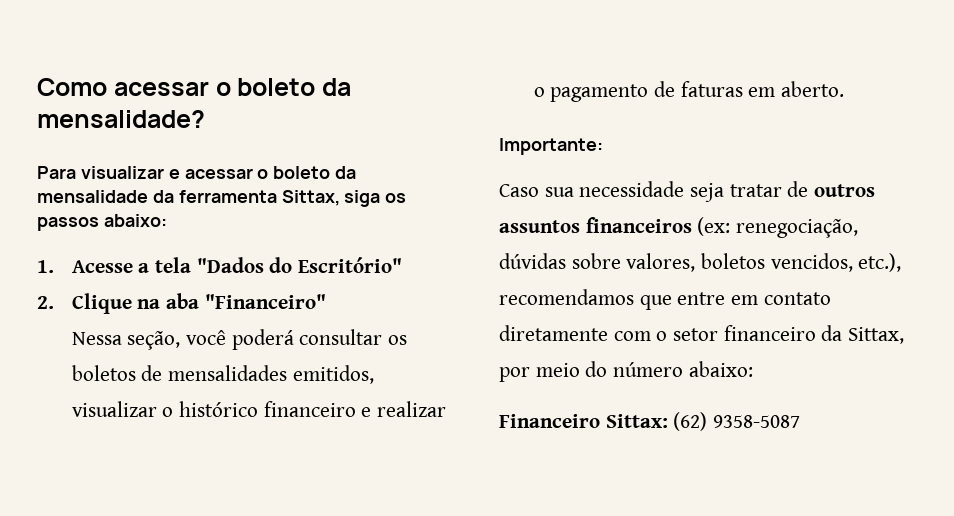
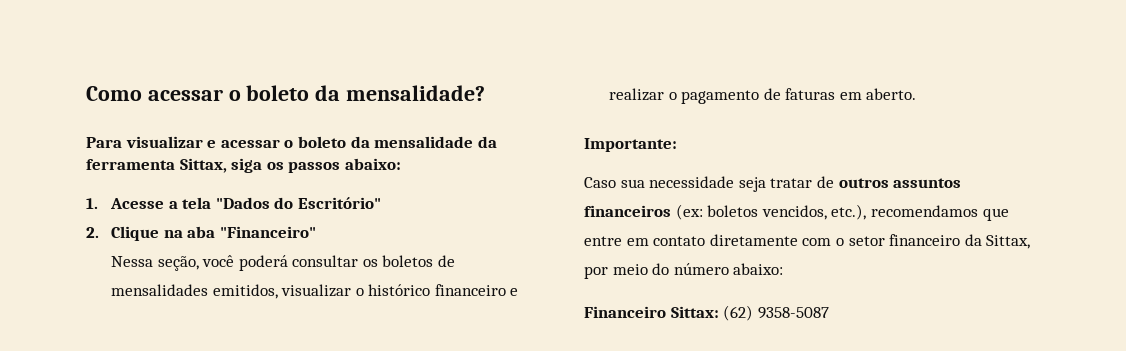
[736,219,859,238] [499,253,696,272] renegociação, dúvidas sobre valores, -> (703, 212) none

